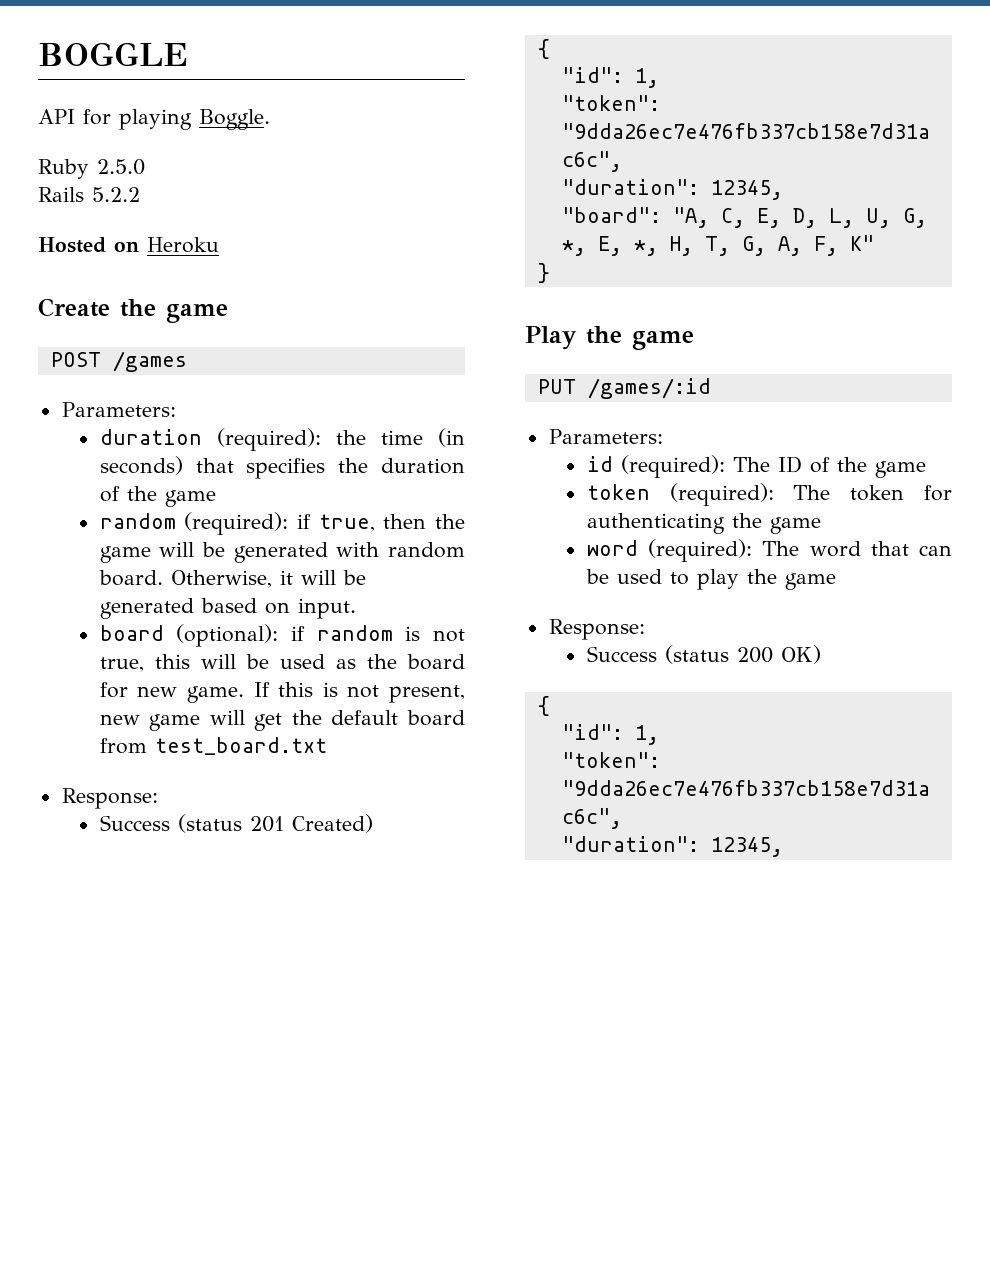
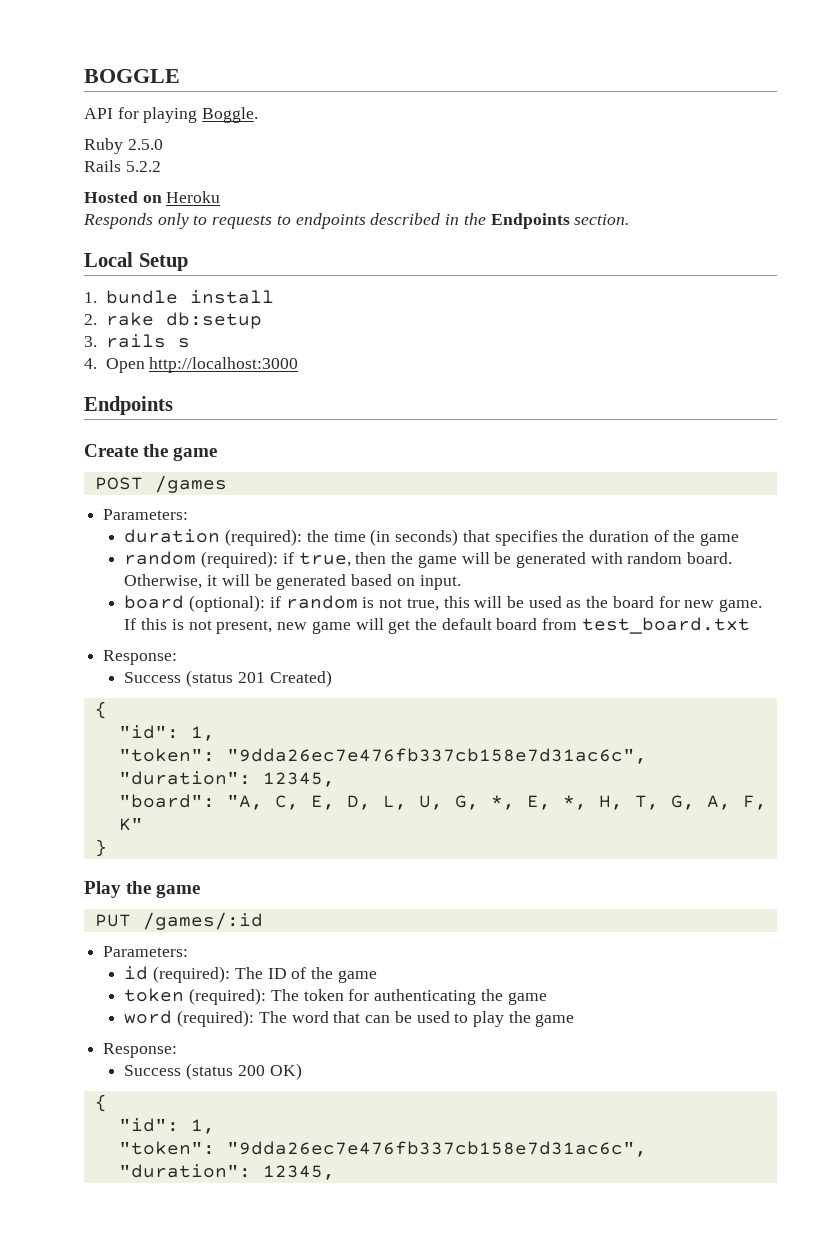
(219, 245) none -> [83,213,630,229] [84,252,188,271] [84,290,274,304] [84,312,262,329] [84,334,190,348] [84,357,299,373] [84,396,173,415] // Responds only to requests to endpoints described in the Endpoints section. // Local Setup // 1. bundle install // 2. rake db:setup // 3. rails s // 4. Open http://localhost:3000 // Endpoints

